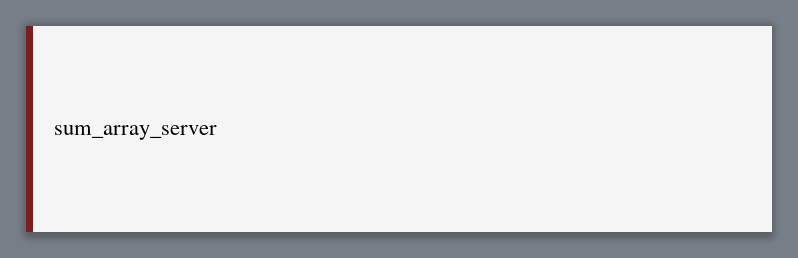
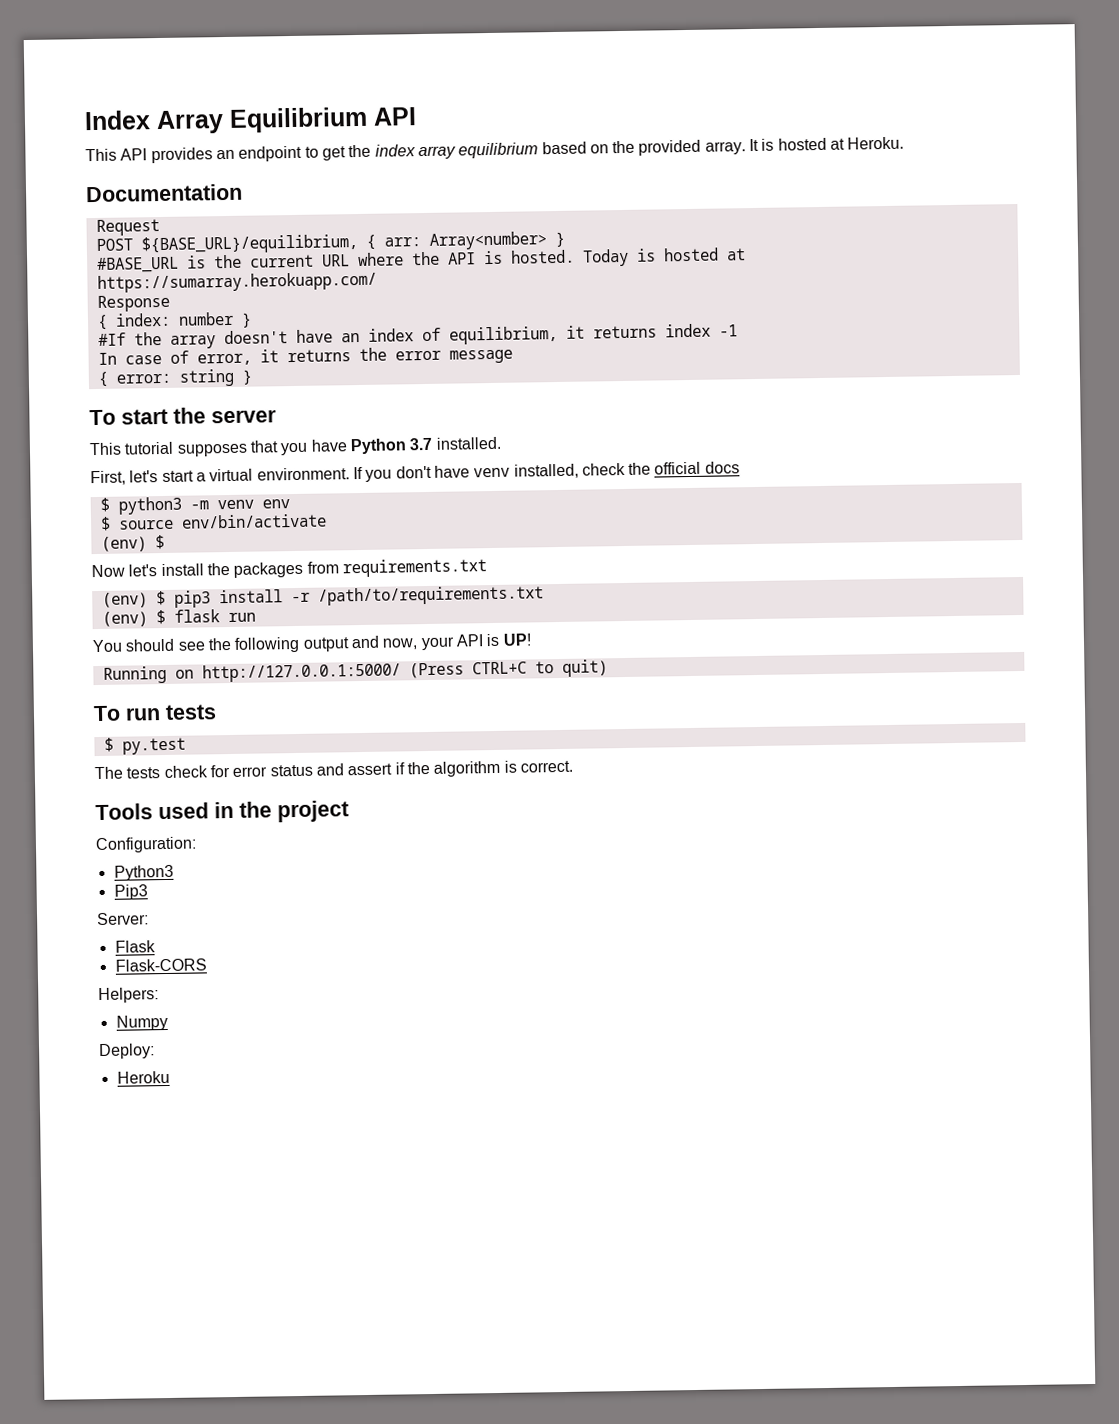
[54,125,217,140] sum_array_server -> [84,106,417,135] [85,136,905,164] [85,183,243,203] [95,219,160,236] [95,231,565,255] [96,247,746,273] [96,271,377,293] [96,294,170,312] [96,311,252,330] [97,323,738,349] [97,347,513,366] [97,368,252,387] [89,407,277,426] [89,436,501,457] [90,461,740,486] [99,496,290,515] [99,513,327,531] [100,534,165,552] [91,558,487,578] [101,585,544,608] [101,609,256,627] [92,633,531,653] [102,659,608,684] [93,704,217,722] [103,737,186,755] [94,760,573,780] [95,800,349,823] [95,836,197,854] [113,864,174,881] [113,884,148,900] [96,912,149,926] [114,940,156,953] [114,958,207,972] [98,987,159,1004] [115,1014,168,1031] [98,1043,155,1060] [116,1070,170,1084] Index Array Equilibrium API // This API provides an endpoint to get the index array equilibrium based on the provided array. It is hosted at Heroku. // Documentation // Request // POST ${BASE_URL}/equilibrium, { arr: Array<number> } // #BASE_URL is the current URL where the API is hosted. Today is hosted at https://sumarray.herokuapp.com/ // Response // { index: number } // #If the array doesn't have an index of equilibrium, it returns index -1 // In case of error, it returns the error message // { error: string } // To start the server // This tutorial supposes that you have Python 3.7 installed. // First, let's start a virtual environment. If you don't have venv installed, check the official docs // $ python3 -m venv env // $ source env/bin/activate // (env) $ // Now let's install the packages from requirements.txt // (env) $ pip3 install -r /path/to/requirements.txt // (env) $ flask run // You should see the following output and now, your API is UP! // Running on http://127.0.0.1:5000/ (Press CTRL+C to quit) // To run tests // $ py.test // The tests check for error status and assert if the algorithm is correct. // Tools used in the project // Configuration: // Python3 // Pip3 // Server: // Flask // Flask-CORS // Helpers: // Numpy // Deploy: // Heroku

